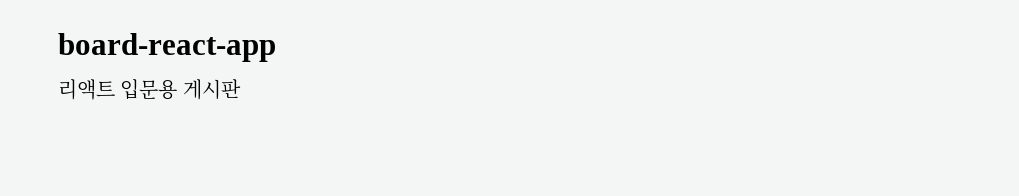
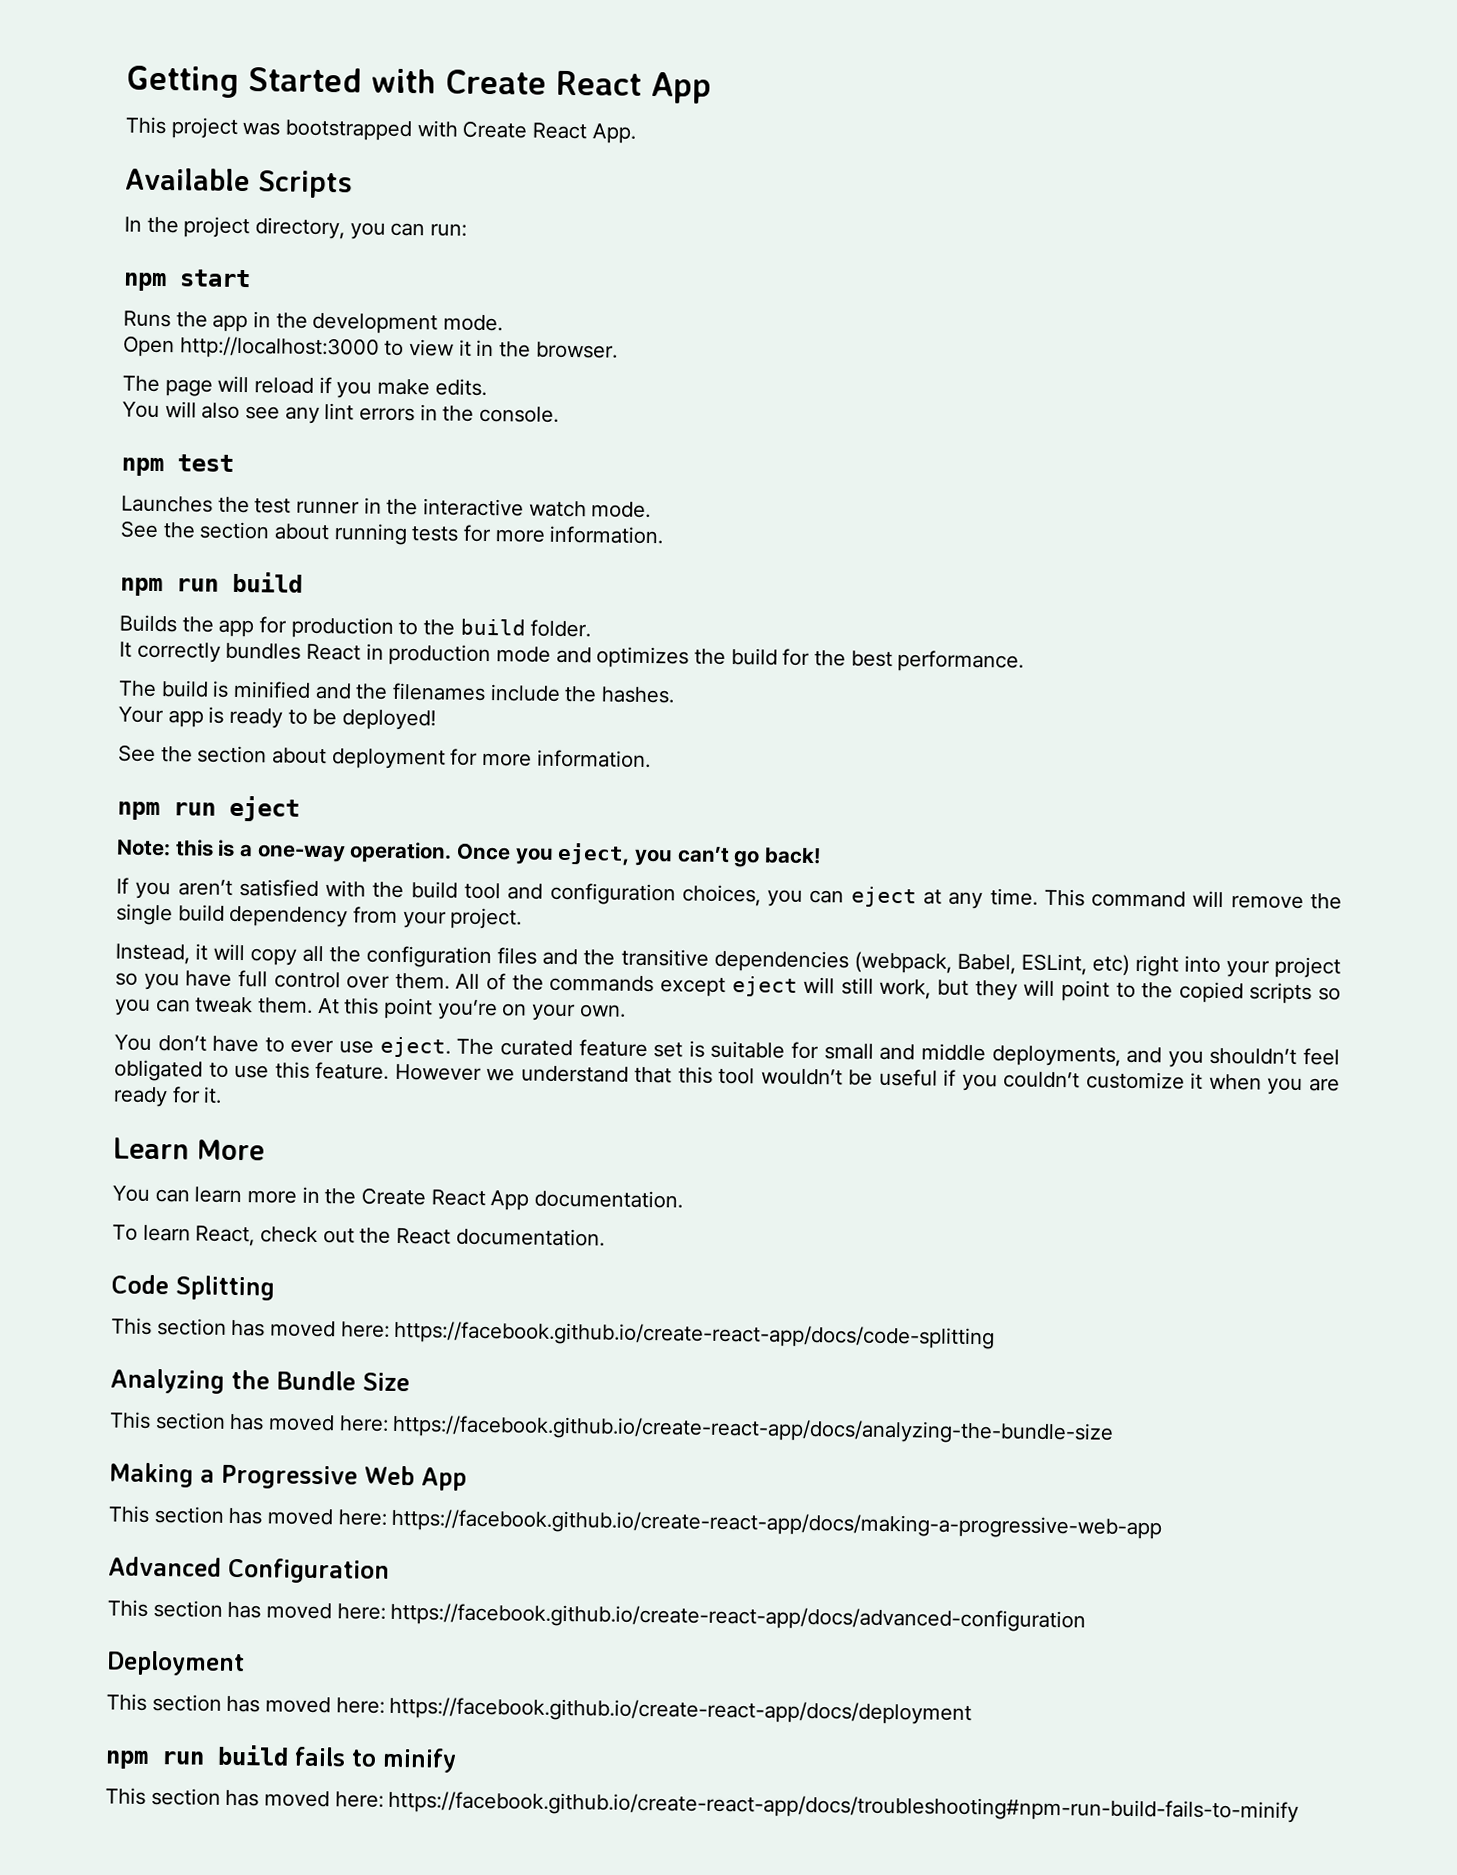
[58,33,276,62] [58,79,241,100] board-react-app // 리액트 입문용 게시판 -> [126,65,712,104] [125,116,636,144] [125,167,353,199] [124,216,468,240] [123,269,251,292] [123,310,504,335] [123,335,618,360] [122,375,487,399] [122,401,560,424] [121,454,234,477] [121,495,652,519] [120,520,665,546] [120,571,303,597] [119,614,592,639] [119,641,1025,673] [118,680,676,704] [118,706,437,731] [118,744,651,770] [117,795,300,822] [116,839,822,868] [116,877,1343,910] [116,903,523,930] [115,943,1341,979] [115,970,1341,1005] [115,996,626,1022] [114,1034,1340,1068] [114,1059,1341,1096] [113,1086,223,1108] [113,1137,265,1161] [112,1185,684,1211] [112,1224,605,1247] [111,1274,275,1301] [111,1317,996,1350] [110,1368,410,1394] [109,1411,1115,1445] [109,1462,467,1491] [108,1505,1163,1540] [108,1556,390,1584] [107,1599,1087,1633] [106,1650,245,1677] [106,1693,973,1726] [105,1744,457,1773] [105,1787,1300,1824] Getting Started with Create React App // This project was bootstrapped with Create React App. // Available Scripts // In the project directory, you can run: // npm start // Runs the app in the development mode. // Open http://localhost:3000 to view it in the browser. // The page will reload if you make edits. // You will also see any lint errors in the console. // npm test // Launches the test runner in the interactive watch mode. // See the section about running tests for more information. // npm run build // Builds the app for production to the build folder. // It correctly bundles React in production mode and optimizes the build for the best performance. // The build is minified and the filenames include the hashes. // Your app is ready to be deployed! // See the section about deployment for more information. // npm run eject // Note: this is a one-way operation. Once you eject, you can’t go back! // If you aren’t satisfied with the build tool and configuration choices, you can eject at any time. This command will remove the single build dependency from your project. // Instead, it will copy all the configuration files and the transitive dependencies (webpack, Babel, ESLint, etc) right into your project so you have full control over them. All of the commands except eject will still work, but they will point to the copied scripts so you can tweak them. At this point you’re on your own. // You don’t have to ever use eject. The curated feature set is suitable for small and middle deployments, and you shouldn’t feel obligated to use this feature. However we understand that this tool wouldn’t be useful if you couldn’t customize it when you are ready for it. // Learn More // You can learn more in the Create React App documentation. // To learn React, check out the React documentation. // Code Splitting // This section has moved here: https://facebook.github.io/create-react-app/docs/code-splitting // Analyzing the Bundle Size // This section has moved here: https://facebook.github.io/create-react-app/docs/analyzing-the-bundle-size // Making a Progressive Web App // This section has moved here: https://facebook.github.io/create-react-app/docs/making-a-progressive-web-app // Advanced Configuration // This section has moved here: https://facebook.github.io/create-react-app/docs/advanced-configuration // Deployment // This section has moved here: https://facebook.github.io/create-react-app/docs/deployment // npm run build fails to minify // This section has moved here: https://facebook.github.io/create-react-app/docs/troubleshooting#npm-run-build-fails-to-minify

